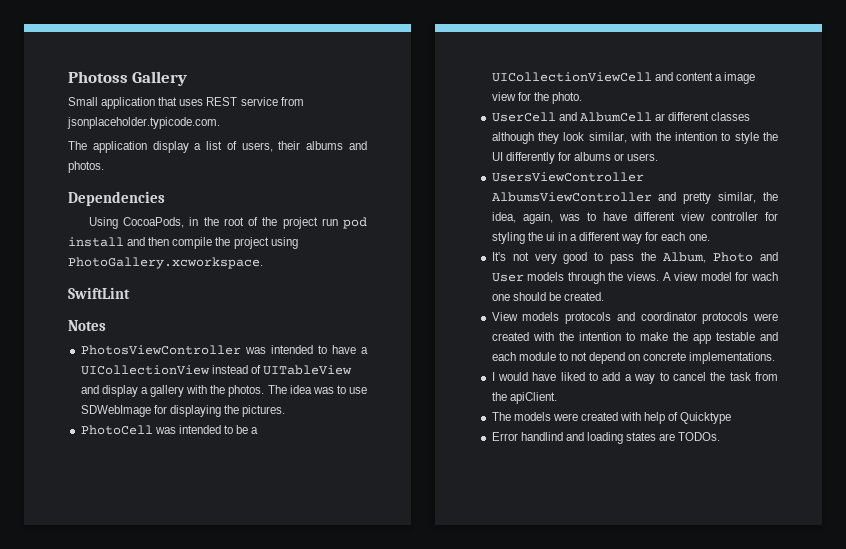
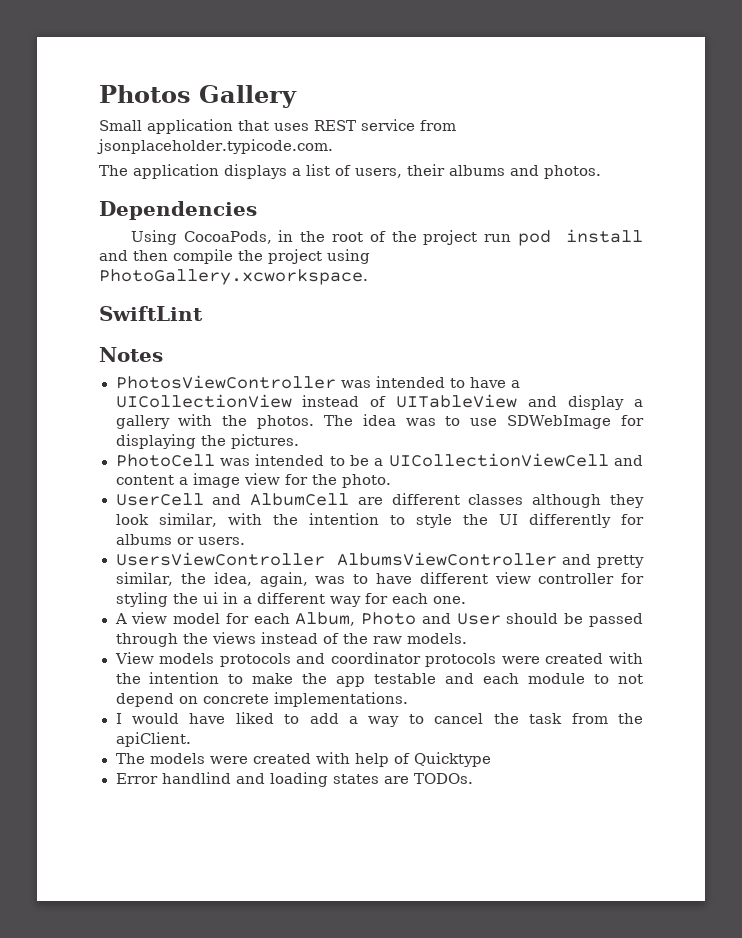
[68,71,128,83] Photoss -> [99,85,191,103] Photos
[152,141,189,153] display -> [224,164,287,179] displays
[654,113,665,121] ar -> [357,497,383,505] are
[491,252,778,264] [491,272,778,284] [491,292,604,301] It's not very good to pass the Album, Photo and User models through the views. A view model for wach one should be created. -> [114,612,643,627] [115,632,467,647] A view model for each Album, Photo and User should be passed through the views instead of the raw models.

